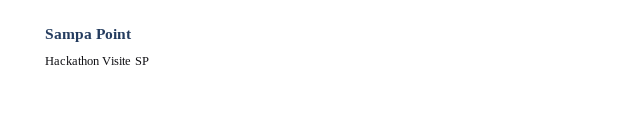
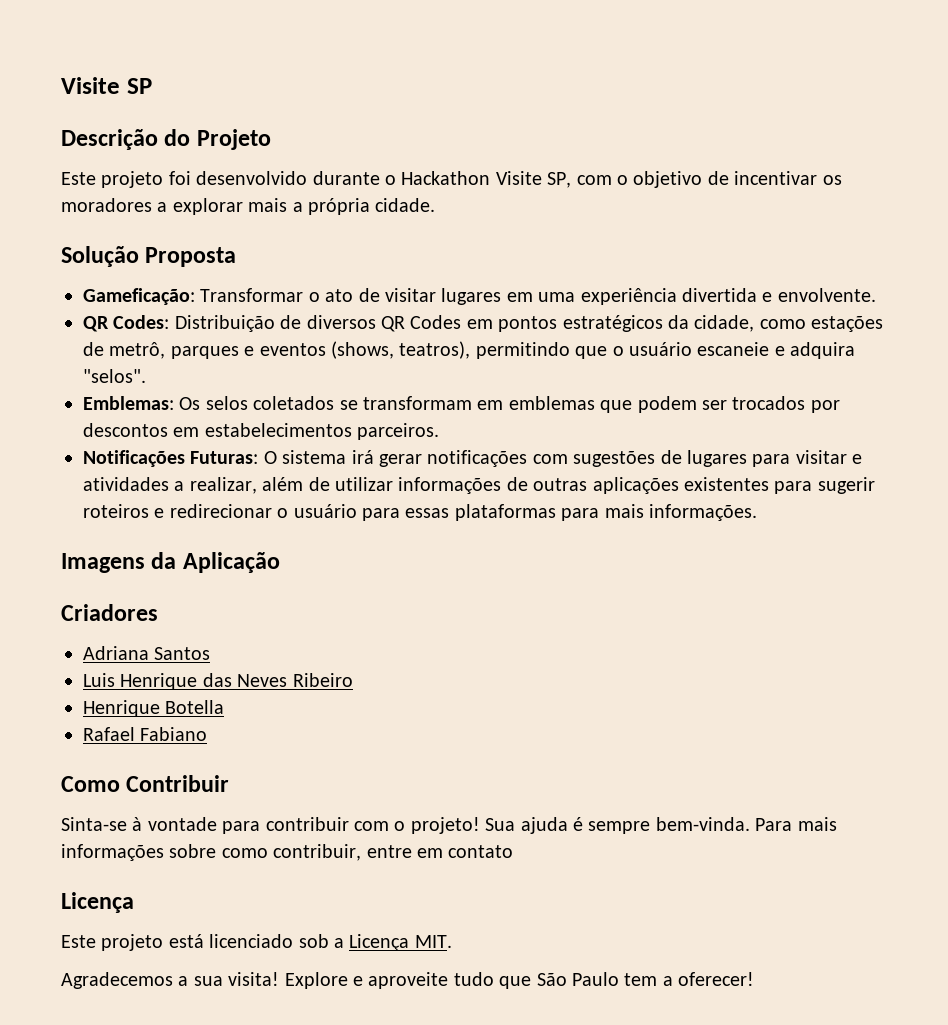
[45,29,133,42] [45,56,149,65] Sampa Point // Hackathon Visite SP -> [61,77,152,94] [61,129,271,150] [61,171,842,188] [61,198,436,215] [61,246,237,267] [83,288,876,305] [83,315,884,332] [83,341,856,359] [83,369,146,383] [83,396,840,413] [83,423,440,440] [83,450,863,467] [83,477,875,494] [83,504,757,521] [61,552,280,573] [61,604,158,621] [83,646,211,660] [83,673,353,690] [83,700,225,717] [83,727,208,741] [61,775,230,792] [61,817,837,834] [61,844,514,861] [61,892,134,913] [61,934,452,951] [61,972,755,989] Visite SP // Descrição do Projeto // Este projeto foi desenvolvido durante o Hackathon Visite SP, com o objetivo de incentivar os moradores a explorar mais a própria cidade. // Solução Proposta // Gameficação: Transformar o ato de visitar lugares em uma experiência divertida e envolvente. // QR Codes: Distribuição de diversos QR Codes em pontos estratégicos da cidade, como estações de metrô, parques e eventos (shows, teatros), permitindo que o usuário escaneie e adquira "selos". // Emblemas: Os selos coletados se transformam em emblemas que podem ser trocados por descontos em estabelecimentos parceiros. // Notificações Futuras: O sistema irá gerar notificações com sugestões de lugares para visitar e atividades a realizar, além de utilizar informações de outras aplicações existentes para sugerir roteiros e redirecionar o usuário para essas plataformas para mais informações. // Imagens da Aplicação // Criadores // Adriana Santos // Luis Henrique das Neves Ribeiro // Henrique Botella // Rafael Fabiano // Como Contribuir // Sinta-se à vontade para contribuir com o projeto! Sua ajuda é sempre bem-vinda. Para mais informações sobre como contribuir, entre em contato // Licença // Este projeto está licenciado sob a Licença MIT. // Agradecemos a sua visita! Explore e aproveite tudo que São Paulo tem a oferecer!

